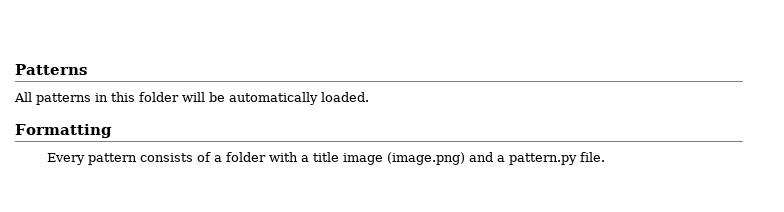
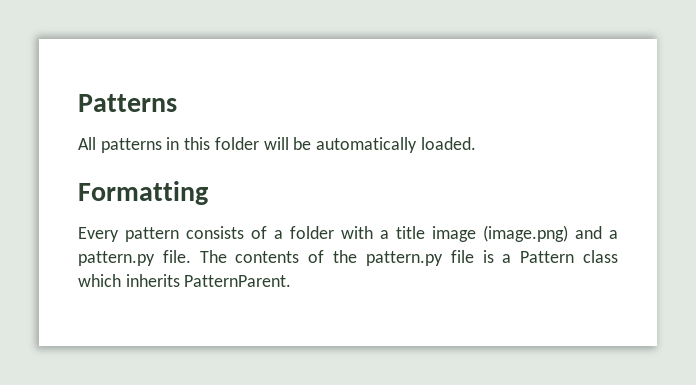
(605, 157) none -> [199,250,618,266] [78,274,292,287] The contents of the pattern.py file is a Pattern class which inherits PatternParent.

